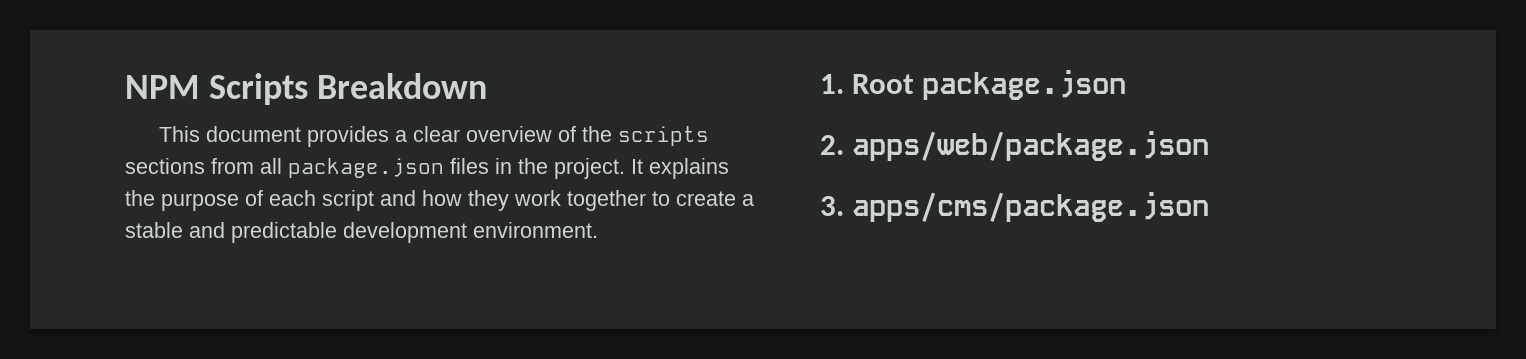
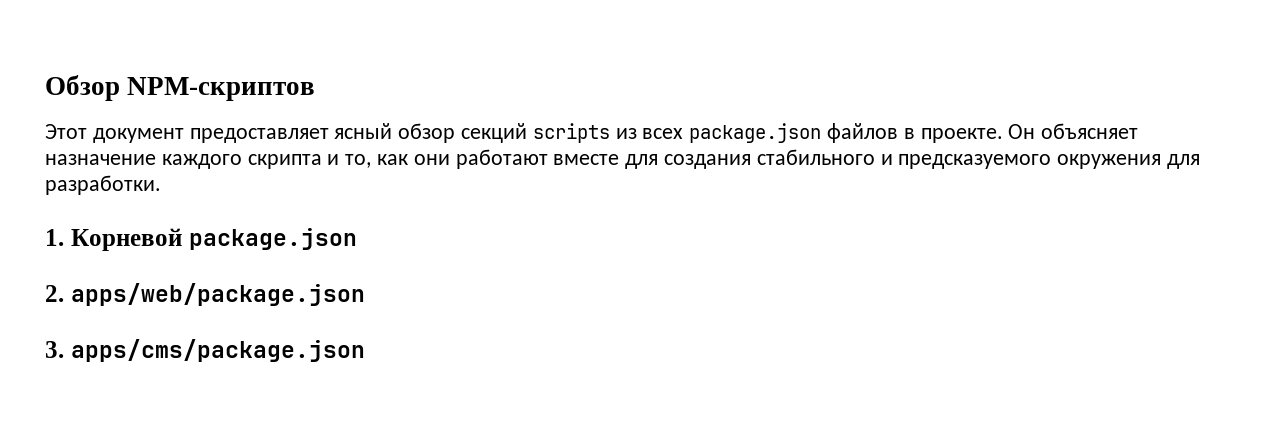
[125,73,488,105] [159,126,710,147] [125,158,729,179] [125,190,754,211] [125,222,598,243] NPM Scripts Breakdown // This document provides a clear overview of the scripts sections from all package.json files in the project. It explains the purpose of each script and how they work together to create a stable and predictable development environment. -> [45,75,316,101] [45,123,1139,143] [45,149,1201,169] [45,175,161,195] Обзор NPM-скриптов // Этот документ предоставляет ясный обзор секций scripts из всех package.json файлов в проекте. Он объясняет назначение каждого скрипта и то, как они работают вместе для создания стабильного и предсказуемого окружения для разработки.
[852,74,915,94] Root -> [70,228,182,251] Корневой

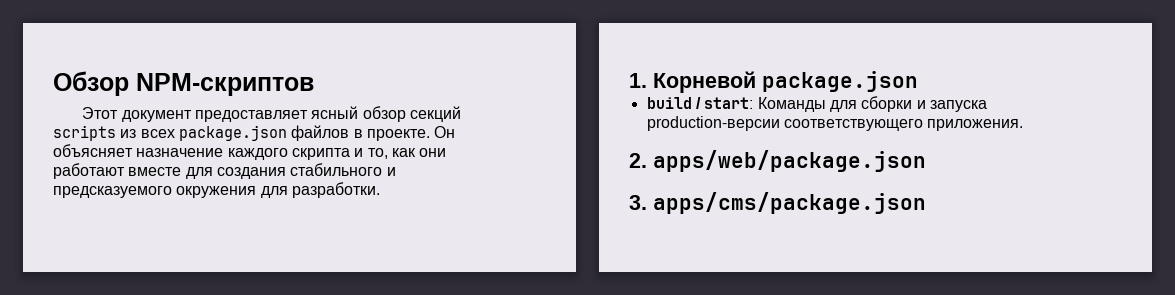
(357, 239) none -> [646,96,987,112] [646,116,1024,131] // build / start: Команды для сборки и запуска production-версии соответствующего приложения.

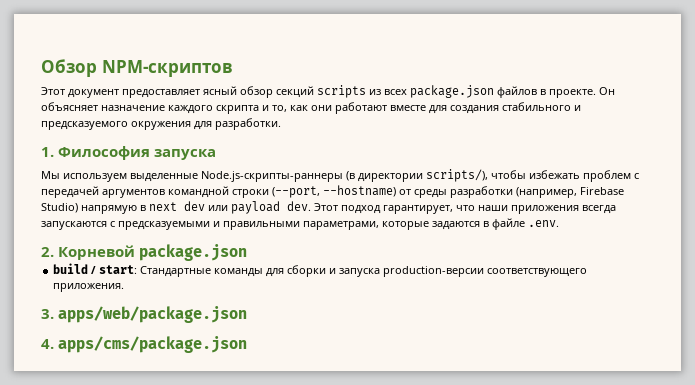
(647, 80) none -> [58,146,217,160] [41,169,639,182] [41,185,624,198] [41,201,616,214] [41,218,559,230] [41,247,54,257] Философия запуска // Мы используем выделенные Node.js-скрипты-раннеры (в директории scripts/), чтобы избежать проблем с передачей аргументов командной строки (--port, --hostname) от среды разработки (например, Firebase Studio) напрямую в next dev или payload dev. Этот подход гарантирует, что наши приложения всегда запускаются с предсказуемыми и правильными параметрами, которые задаются в файле .env. // 2.
[757,97,826,112] Команды -> [140,266,264,277] Стандартные команды
[629,153,647,168] 2. -> [41,309,54,319] 3.
[629,195,647,210] 3. -> [41,339,54,349] 4.

